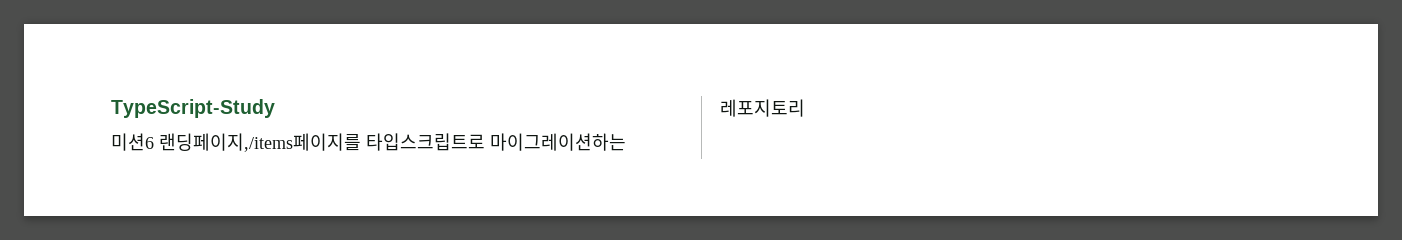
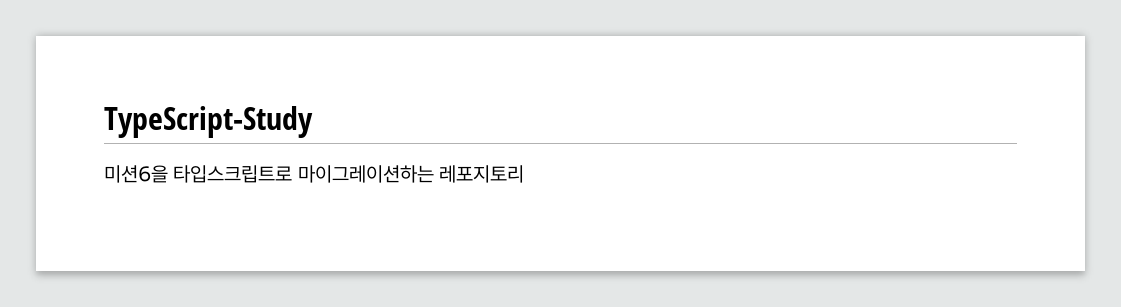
[111,133,361,152] 미션6 랜딩페이지,/items페이지를 -> [104,165,168,183] 미션6을

